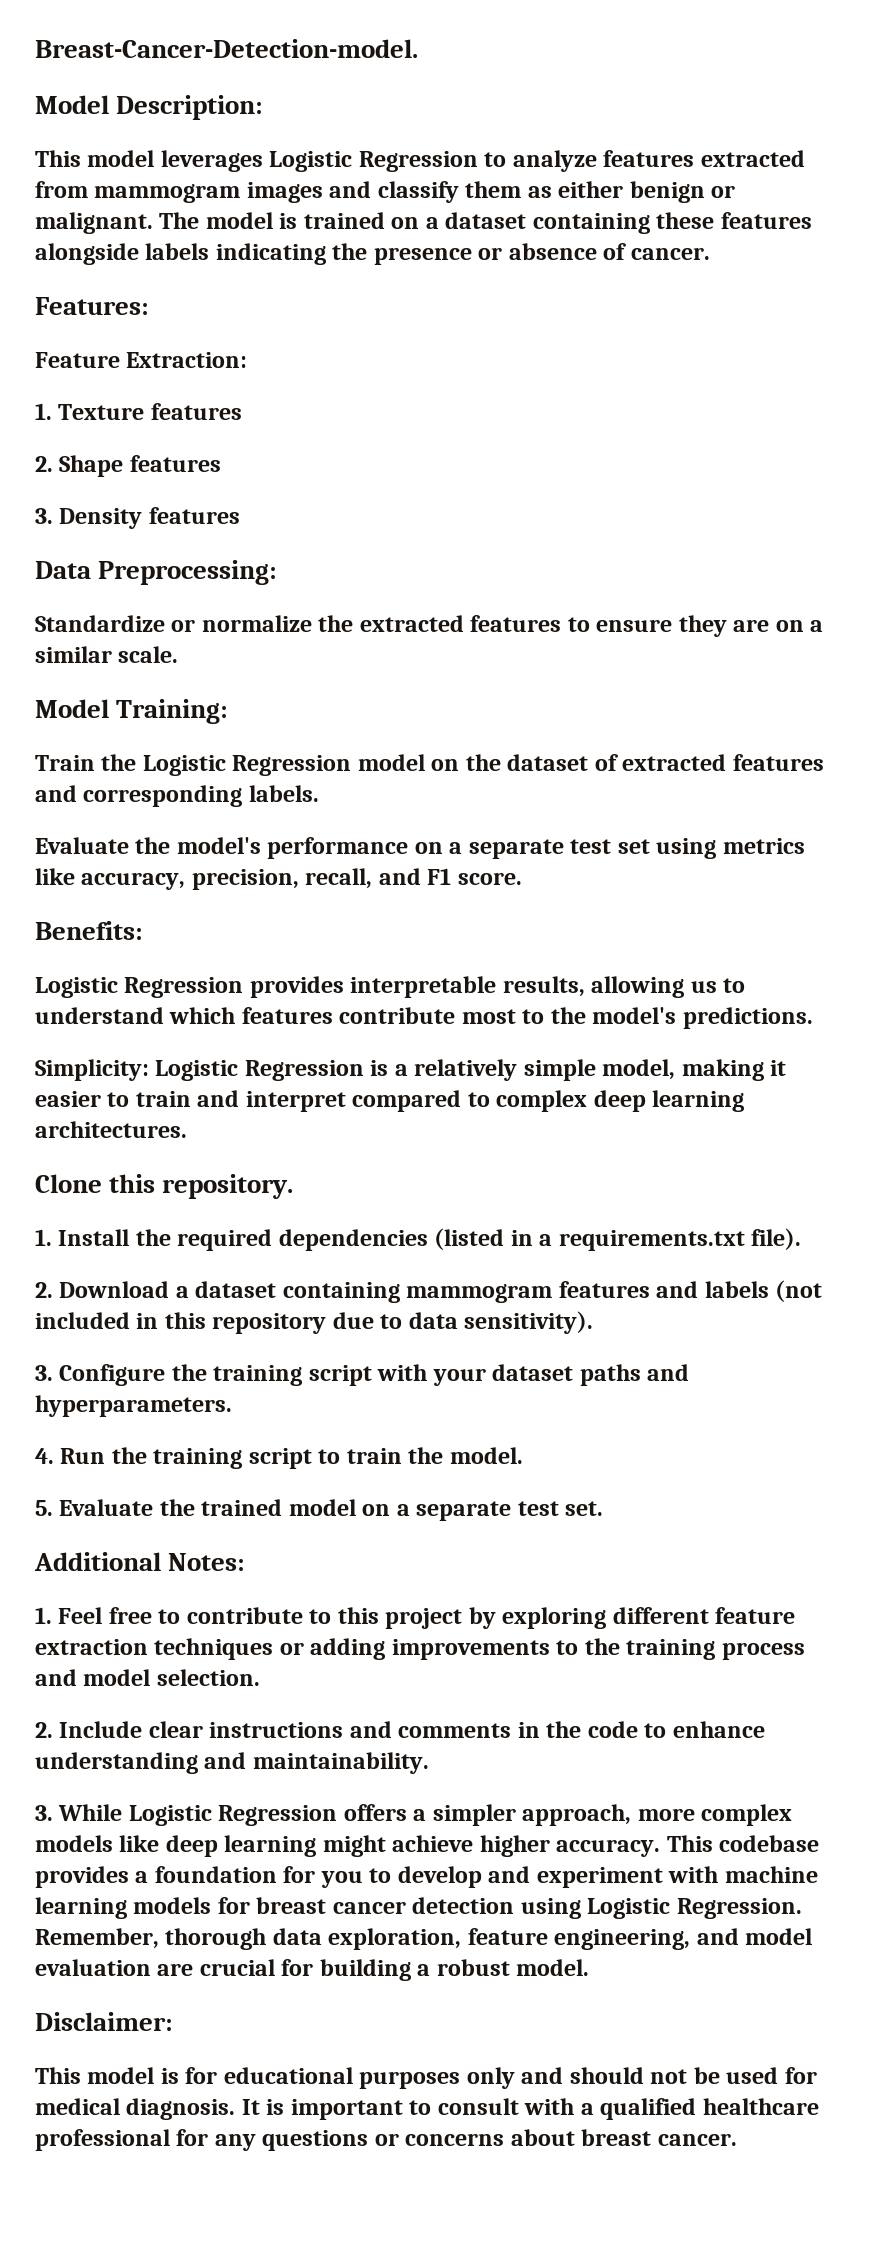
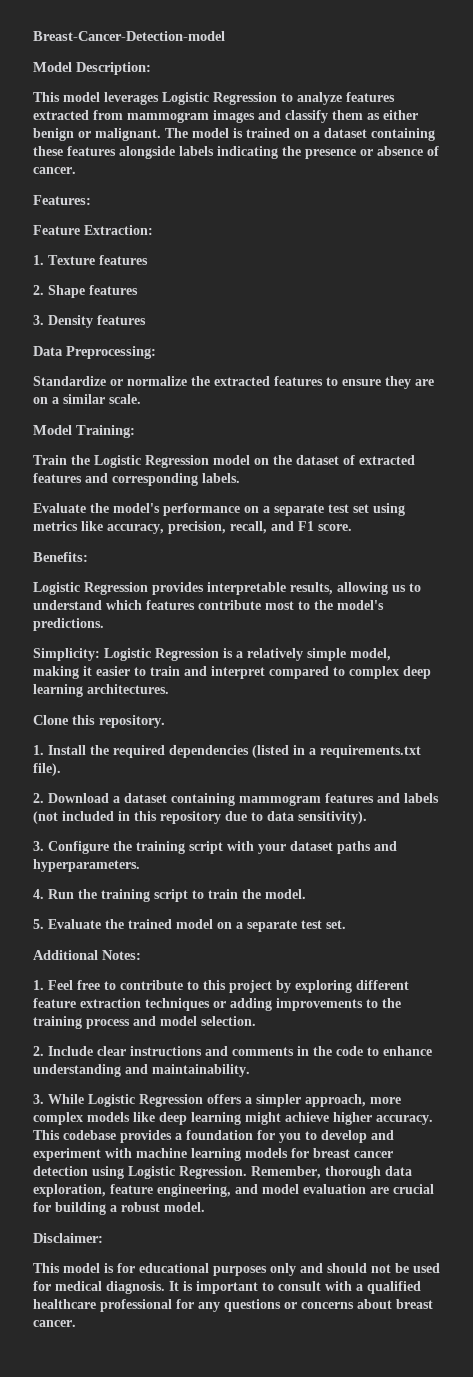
[35,39,418,58] Breast-Cancer-Detection-model. -> [33,31,225,41] Breast-Cancer-Detection-model

